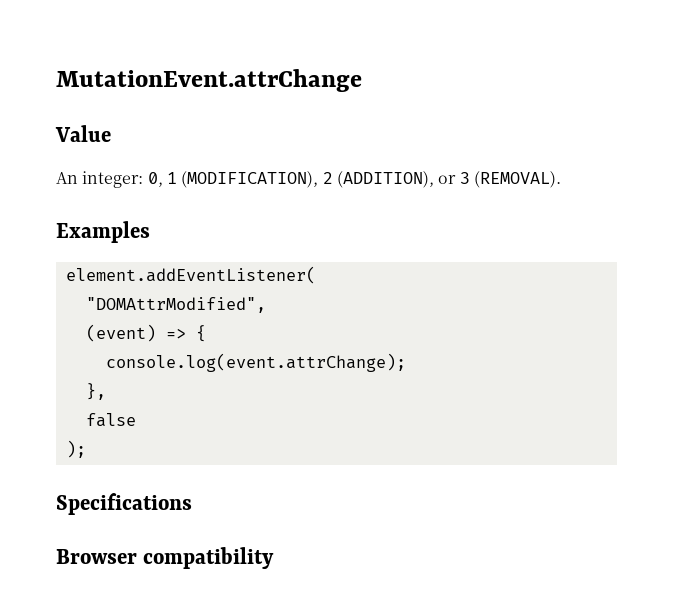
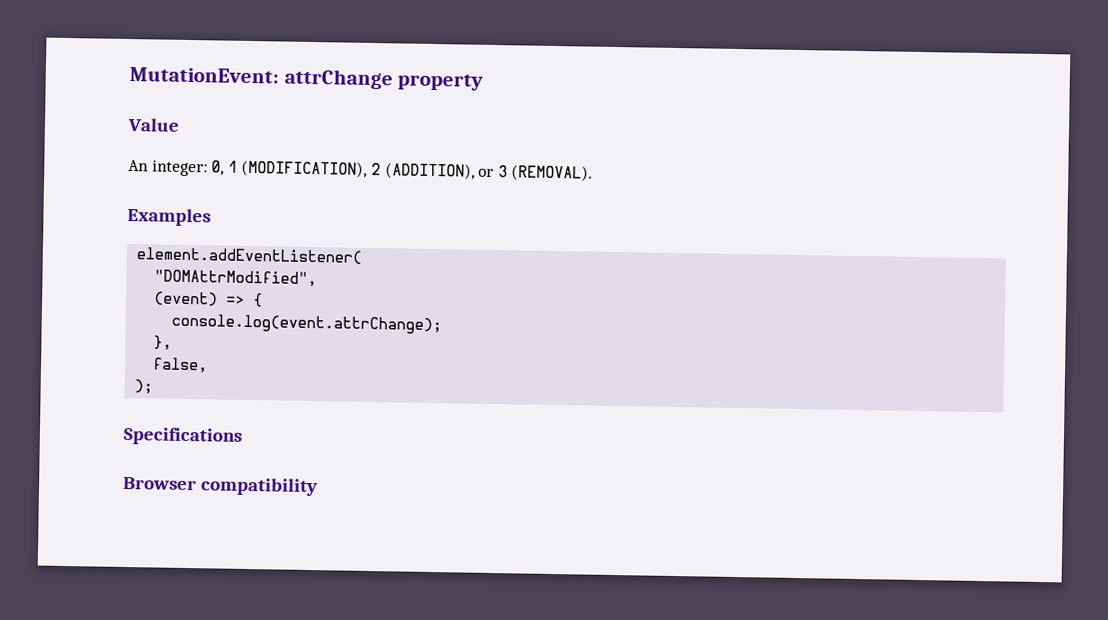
[56,69,362,92] MutationEvent.attrChange -> [129,67,484,91] MutationEvent: attrChange property
[85,413,136,427] false -> [152,357,209,374] false,

